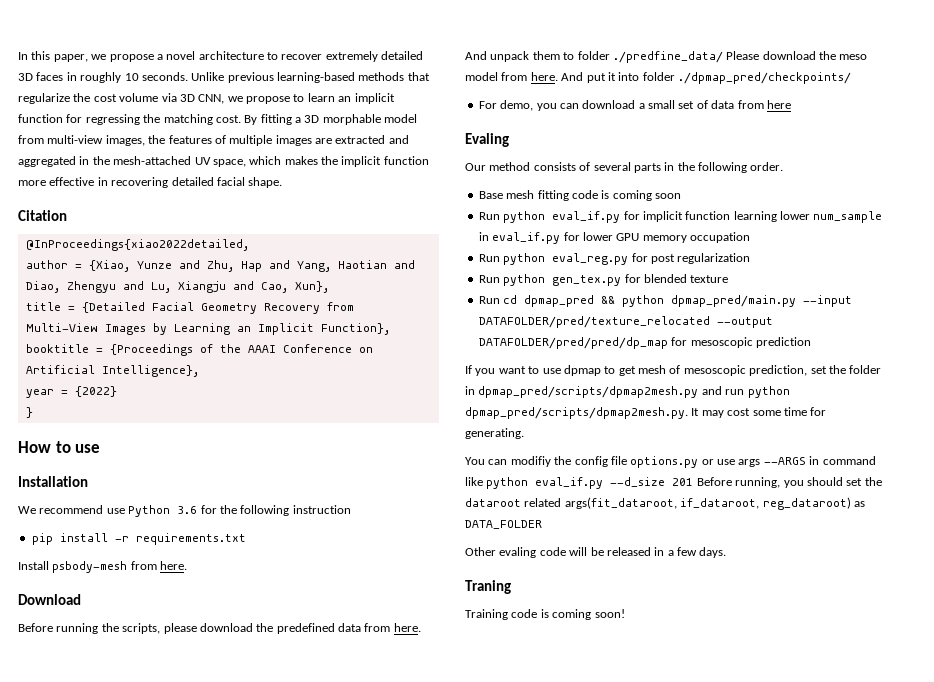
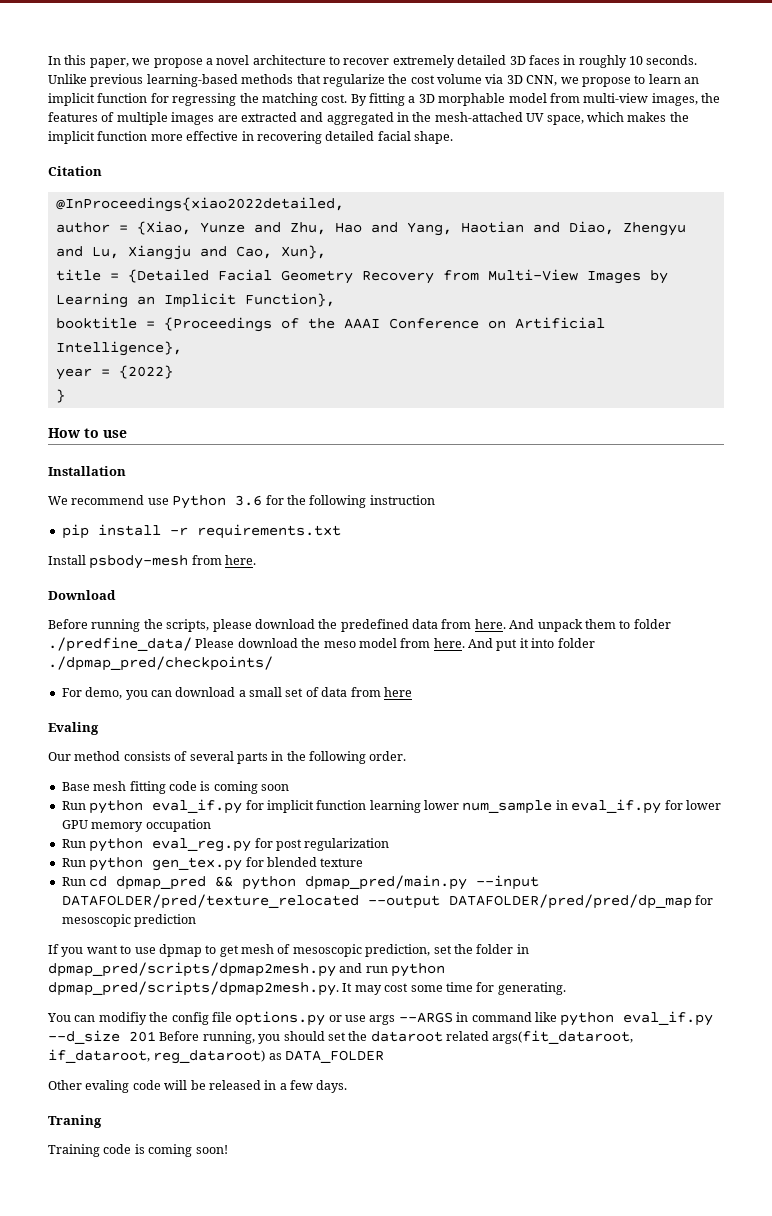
[240,261,262,272] Hap -> [334,222,362,233] Hao

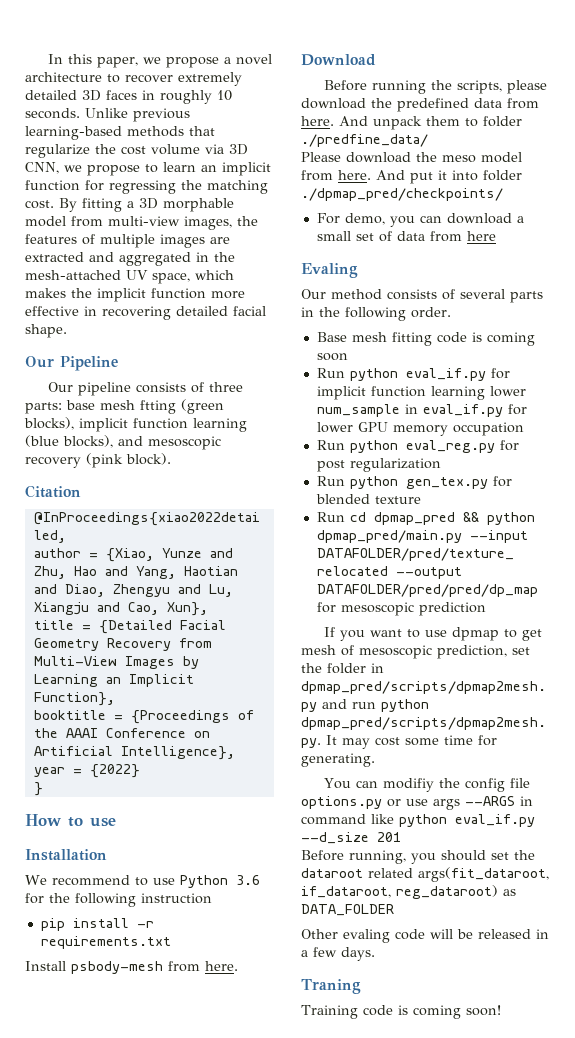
(453, 137) none -> [25,356,118,371] [48,382,244,396] [25,399,224,414] [24,417,247,432] [25,435,221,450] [25,453,171,468] // Our Pipeline // Our pipeline consists of three parts: base mesh ftting (green blocks), implicit function learning (blue blocks), and mesoscopic recovery (pink block).
(145, 500) none -> [134,877,148,886] to
(192, 644) none -> (428, 140) //
(156, 1036) none -> (401, 837) //

